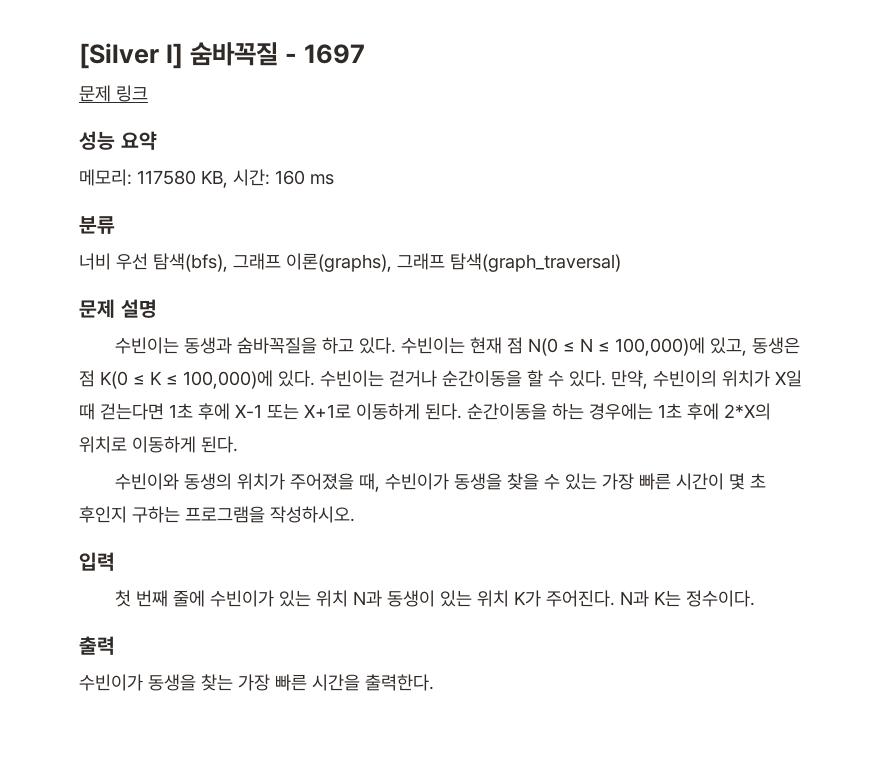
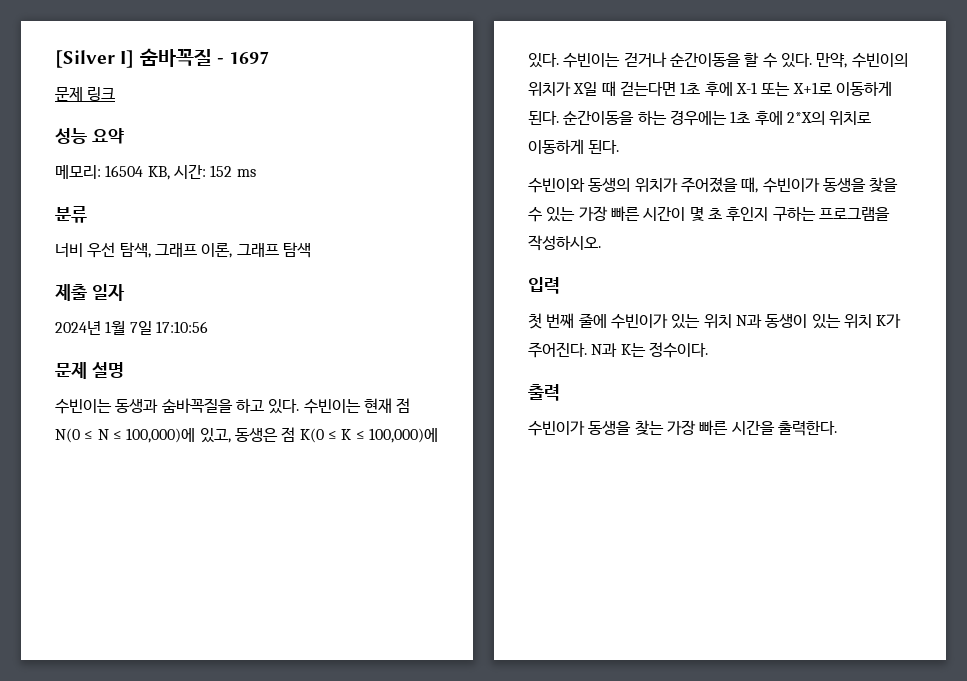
[137,170,196,185] 117580 -> [105,165,144,177] 16504
[275,170,305,185] 160 -> [210,165,233,177] 152
[153,253,621,272] 탐색(bfs), 그래프 이론(graphs), 그래프 탐색(graph_traversal) -> [119,242,311,258] [55,284,125,301] [55,320,208,335] 탐색, 그래프 이론, 그래프 탐색 // 제출 일자 // 2024년 1월 7일 17:10:56

